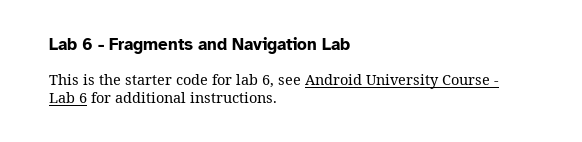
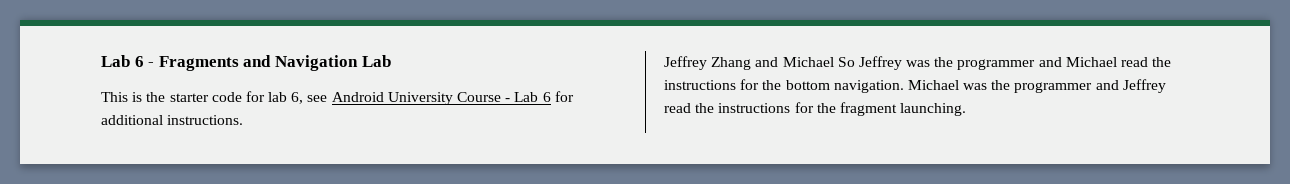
(277, 97) none -> [664,56,1172,70] [664,79,1166,93] [664,102,967,116] // Jeffrey Zhang and Michael So Jeffrey was the programmer and Michael read the instructions for the bottom navigation. Michael was the programmer and Jeffrey read the instructions for the fragment launching.

